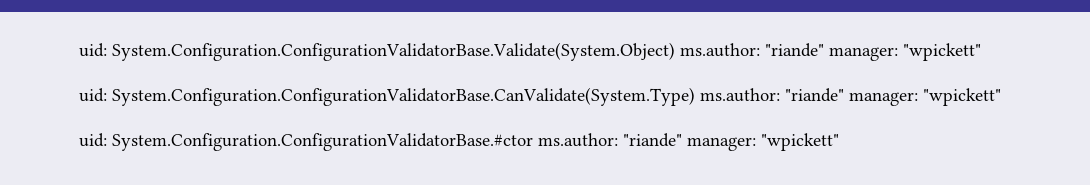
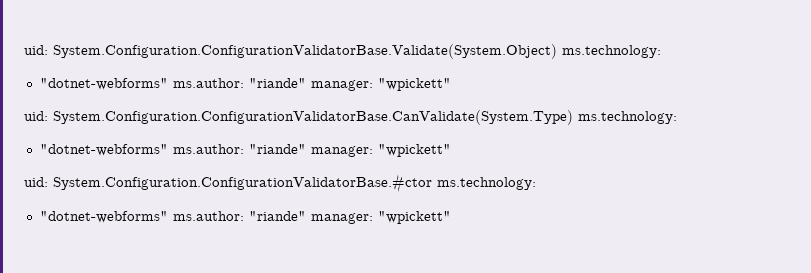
(675, 51) none -> [562,45,661,58] [39,78,168,90] ms.technology: // "dotnet-webforms"
(695, 96) none -> [578,111,677,124] [39,144,168,156] ms.technology: // "dotnet-webforms"
(533, 142) none -> [437,177,536,190] [39,211,168,223] ms.technology: // "dotnet-webforms"

